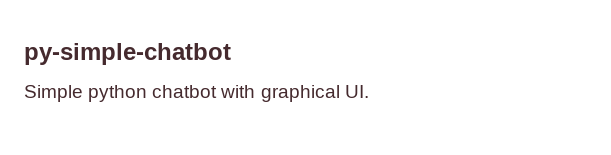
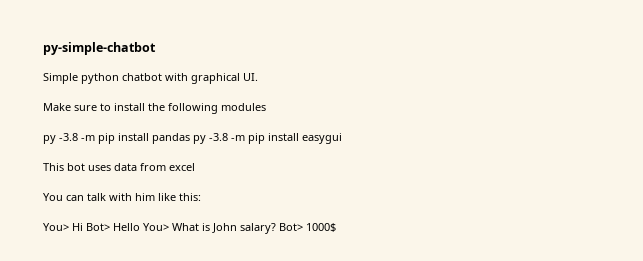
(369, 91) none -> [43,103,266,114] [43,133,342,144] [43,163,195,171] [43,193,201,201] [43,223,336,234] // Make sure to install the following modules // py -3.8 -m pip install pandas py -3.8 -m pip install easygui // This bot uses data from excel // You can talk with him like this: // You> Hi Bot> Hello You> What is John salary? Bot> 1000$

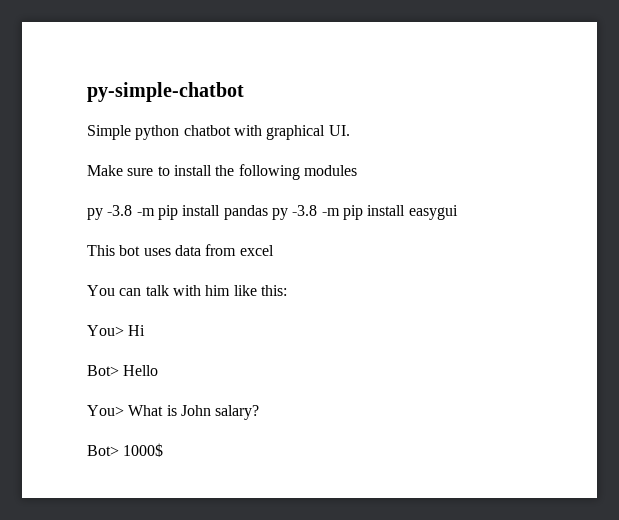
(83, 227) none -> (146, 330) //
(140, 227) none -> (159, 370) //
(276, 228) none -> (260, 412) //

